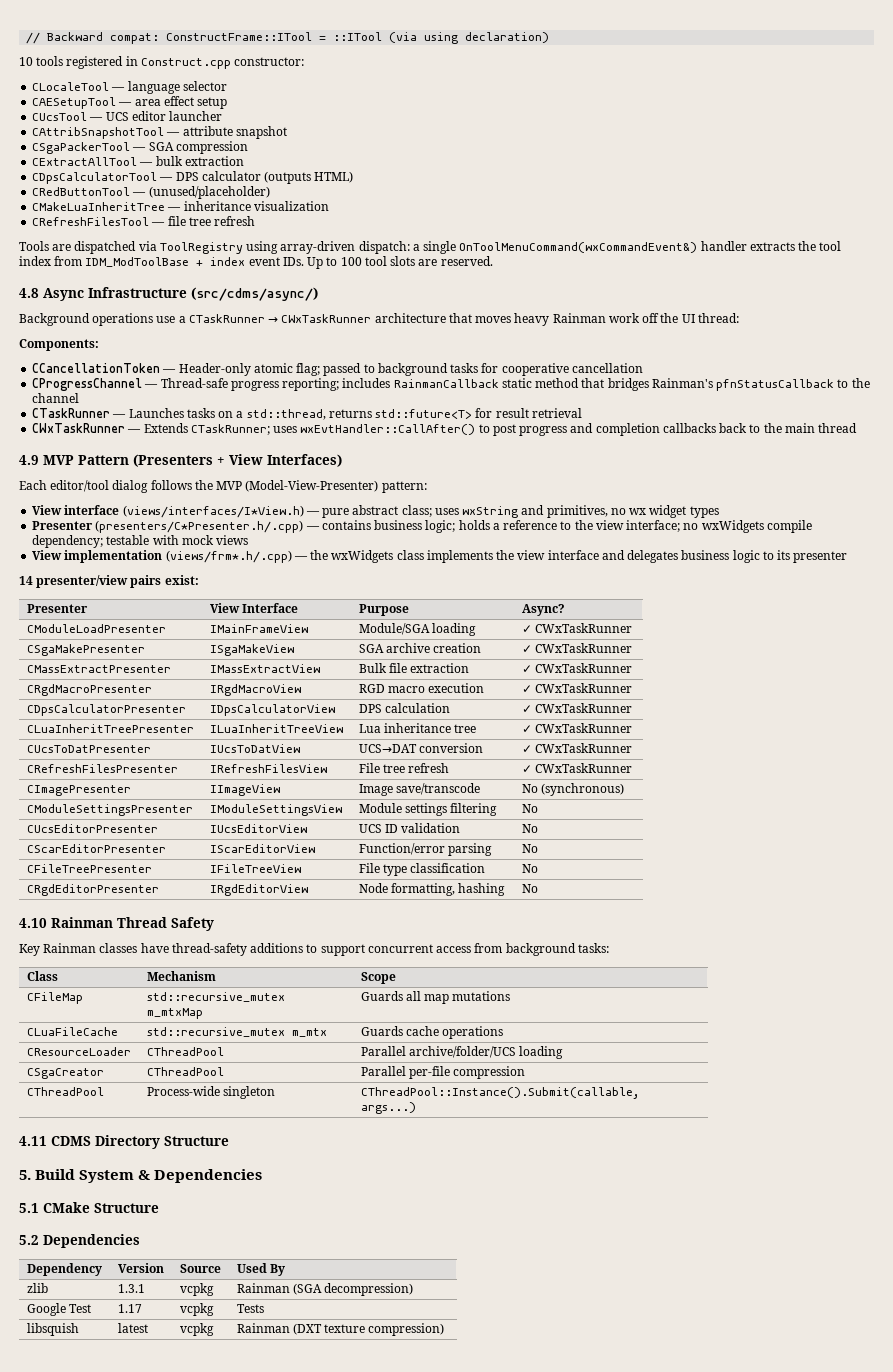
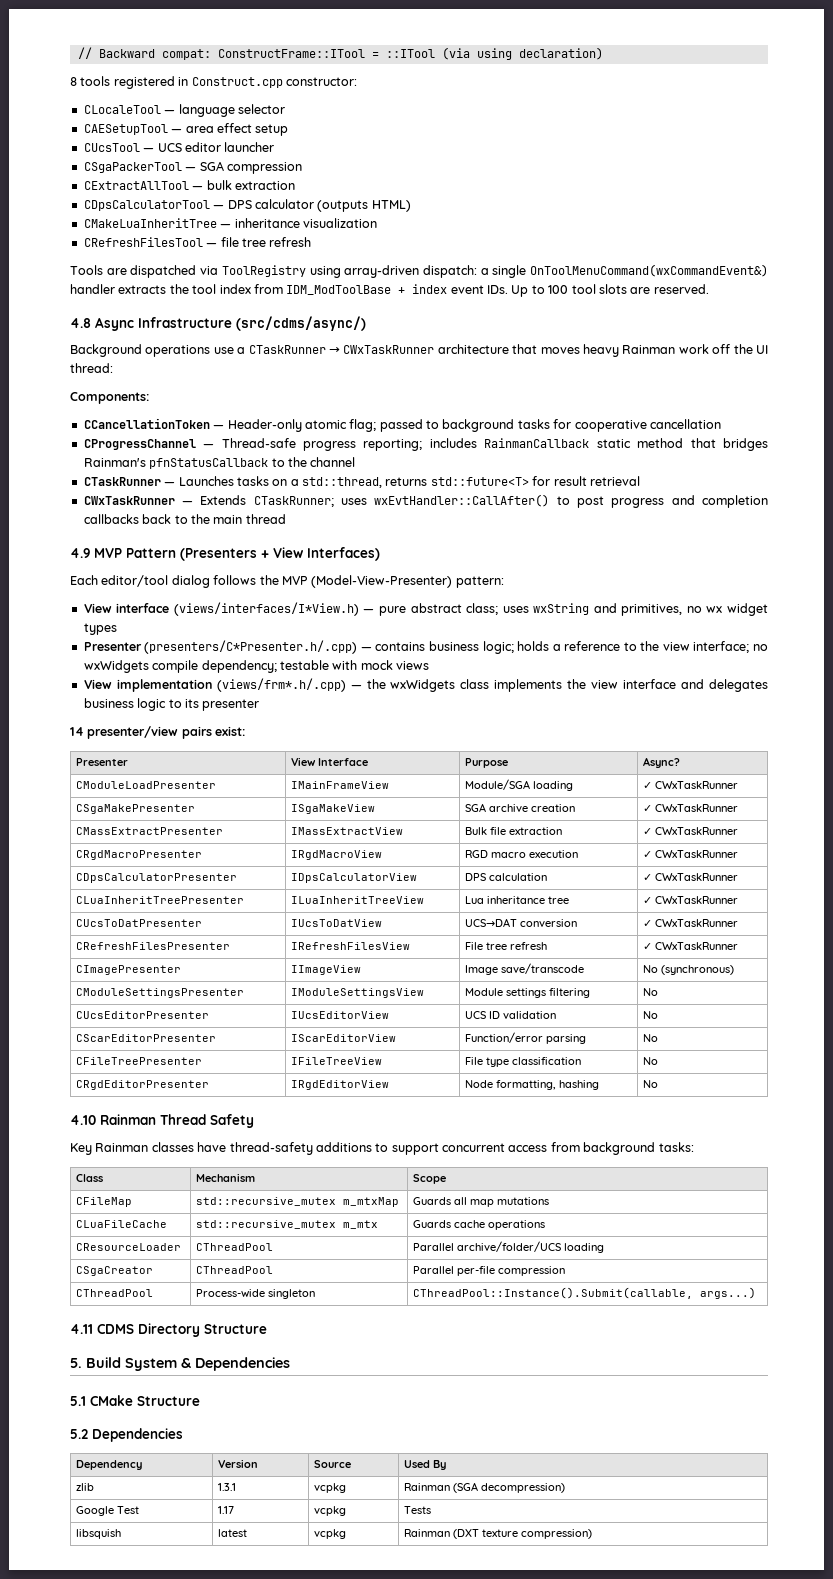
[19,57,33,66] 10 -> [70,77,77,86] 8
[32,126,287,139] // CAttribSnapshotTool — attribute snapshot -> (275, 147) none
[32,186,270,199] // CRedButtonTool — (unused/placeholder) -> (411, 206) none

